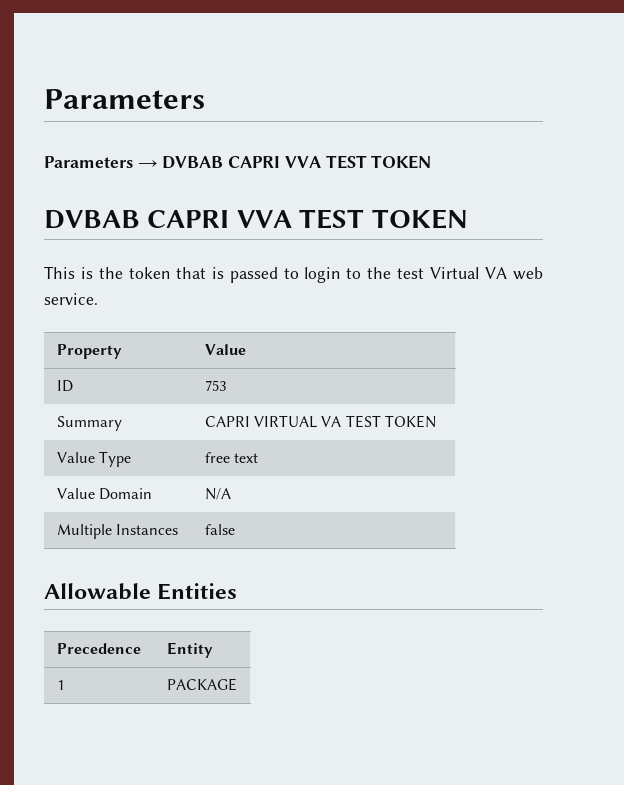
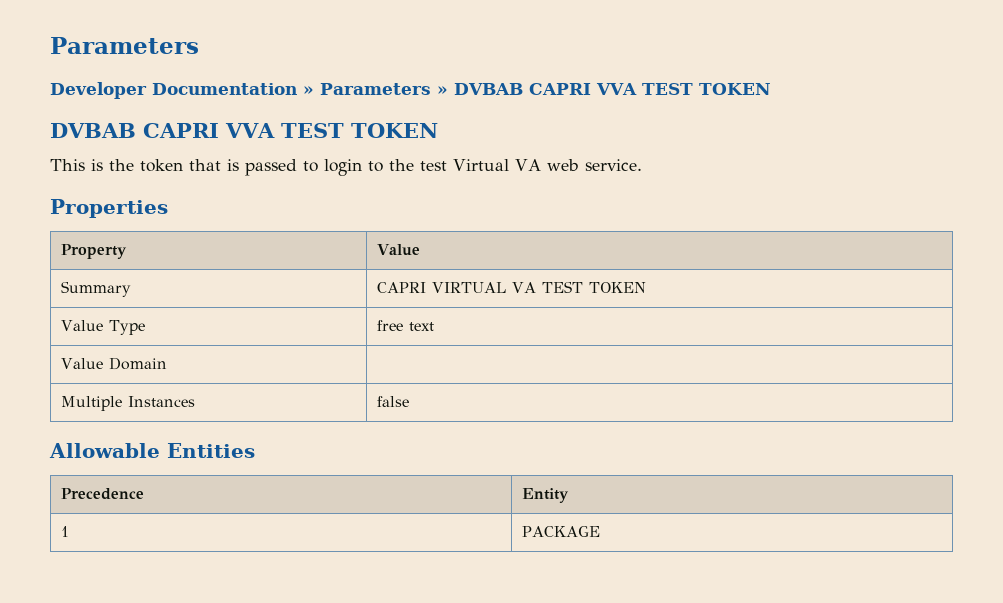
[44,156,158,168] Parameters → -> [50,82,448,99] Developer Documentation » Parameters »
(98, 299) none -> [50,199,168,218] // Properties
[56,380,73,392] [204,380,226,391] // ID | 753 -> (421, 250) none
[204,488,231,500] N/A -> (168, 363) none

